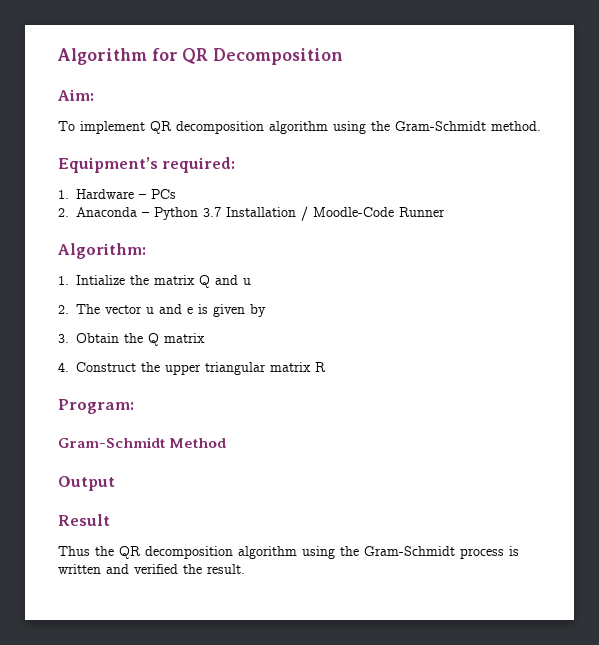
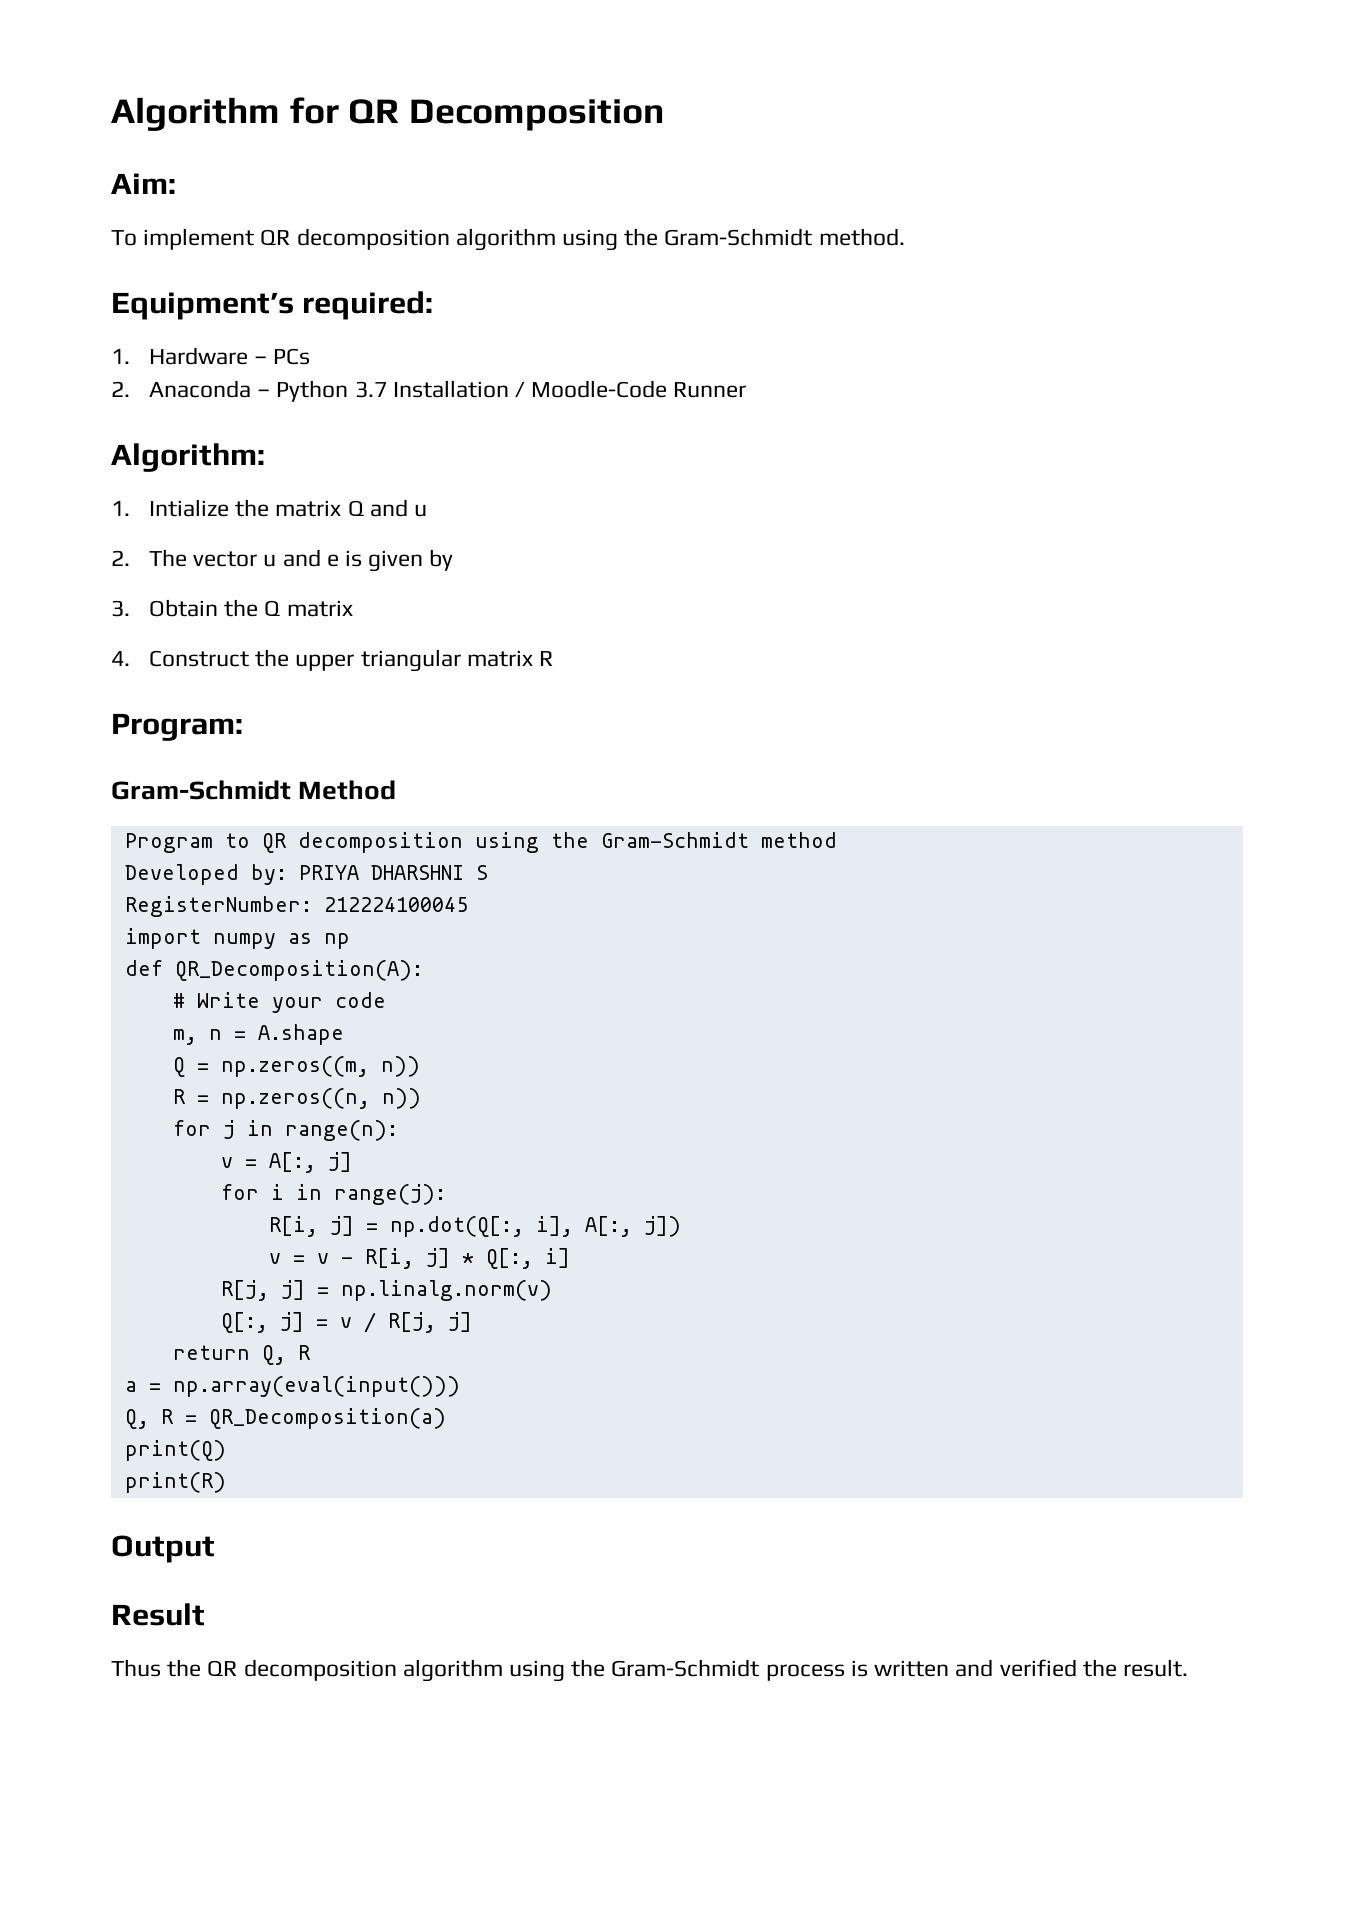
(227, 443) none -> [124,832,837,853] [124,864,488,885] [124,896,468,917] [124,928,350,949] [124,960,423,981] [172,992,386,1013] [172,1024,344,1045] [172,1056,420,1077] [172,1088,421,1109] [172,1120,398,1141] [220,1152,352,1173] [220,1184,446,1205] [268,1216,681,1237] [268,1248,570,1269] [220,1280,552,1301] [220,1312,472,1333] [172,1345,310,1365] [124,1376,460,1397] [124,1408,446,1429] [124,1440,226,1461] [124,1472,226,1493] // Program to QR decomposition using the Gram-Schmidt method // Developed by: PRIYA DHARSHNI S // RegisterNumber: 212224100045 // import numpy as np // def QR_Decomposition(A): // # Write your code // m, n = A.shape // Q = np.zeros((m, n)) // R = np.zeros((n, n)) // for j in range(n): // v = A[:, j] // for i in range(j): // R[i, j] = np.dot(Q[:, i], A[:, j]) // v = v - R[i, j] * Q[:, i] // R[j, j] = np.linalg.norm(v) // Q[:, j] = v / R[j, j] // return Q, R // a = np.array(eval(input())) // Q, R = QR_Decomposition(a) // print(Q) // print(R)

